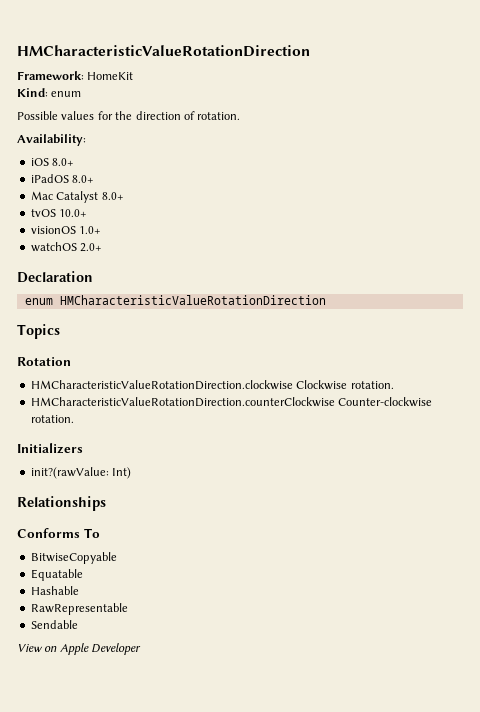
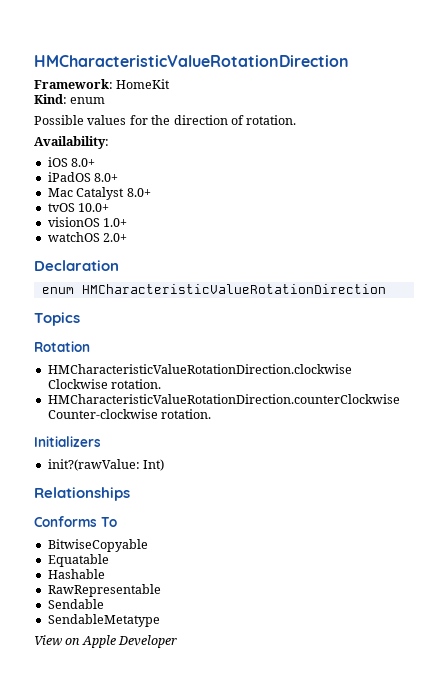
(78, 624) none -> [47,614,160,627] // SendableMetatype

